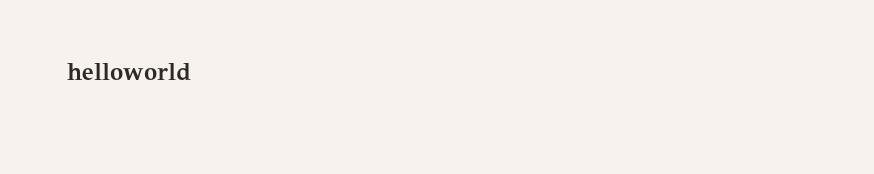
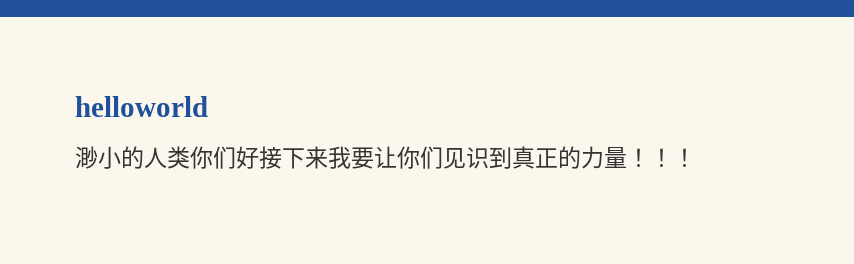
(191, 72) none -> [75,146,696,169] // 渺小的人类你们好接下来我要让你们见识到真正的力量！！！

